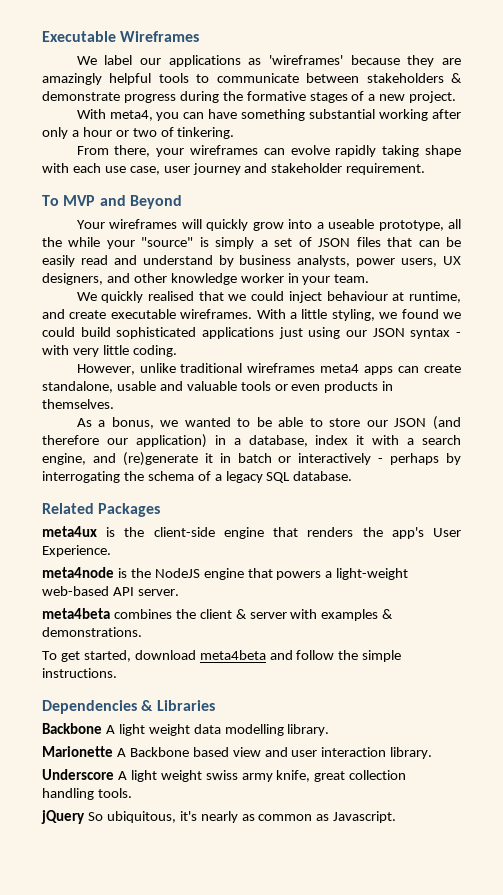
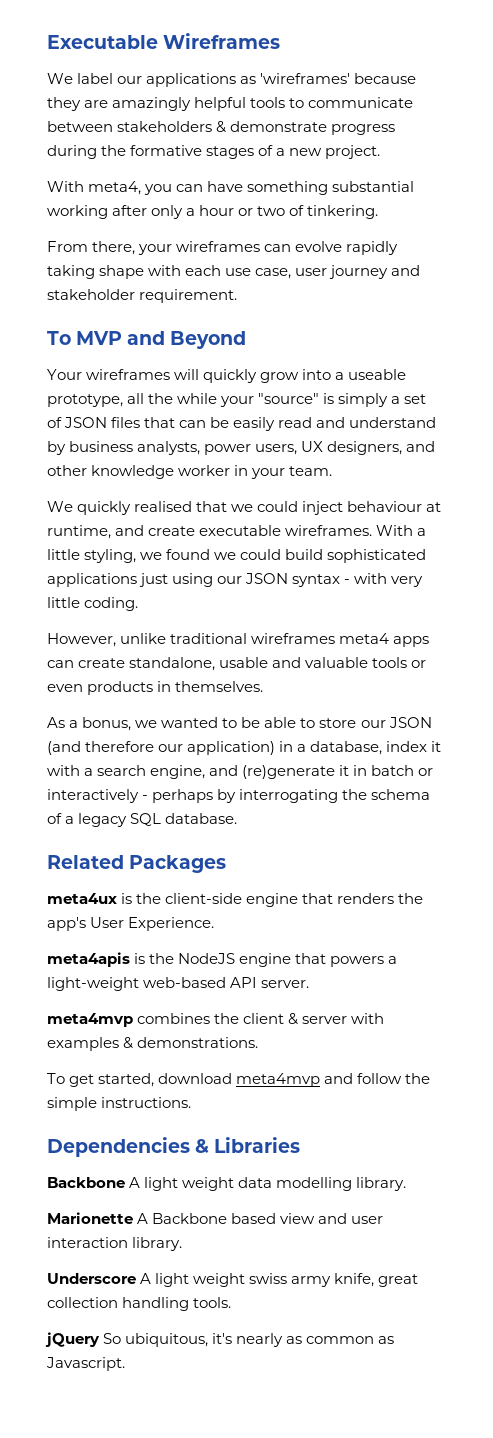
[42,567,114,578] meta4node -> [47,952,130,967] meta4apis
[42,608,110,619] meta4beta -> [47,1013,133,1027] meta4mvp
[199,650,266,660] meta4beta -> [236,1073,321,1087] meta4mvp

